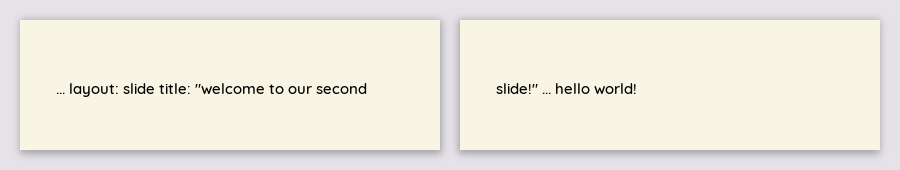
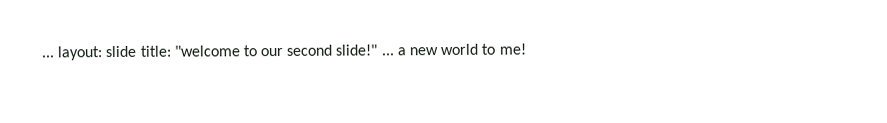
[555,83,638,95] hello world! -> [396,43,526,56] a new world to me!

